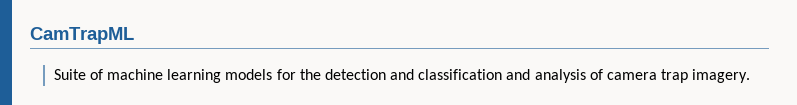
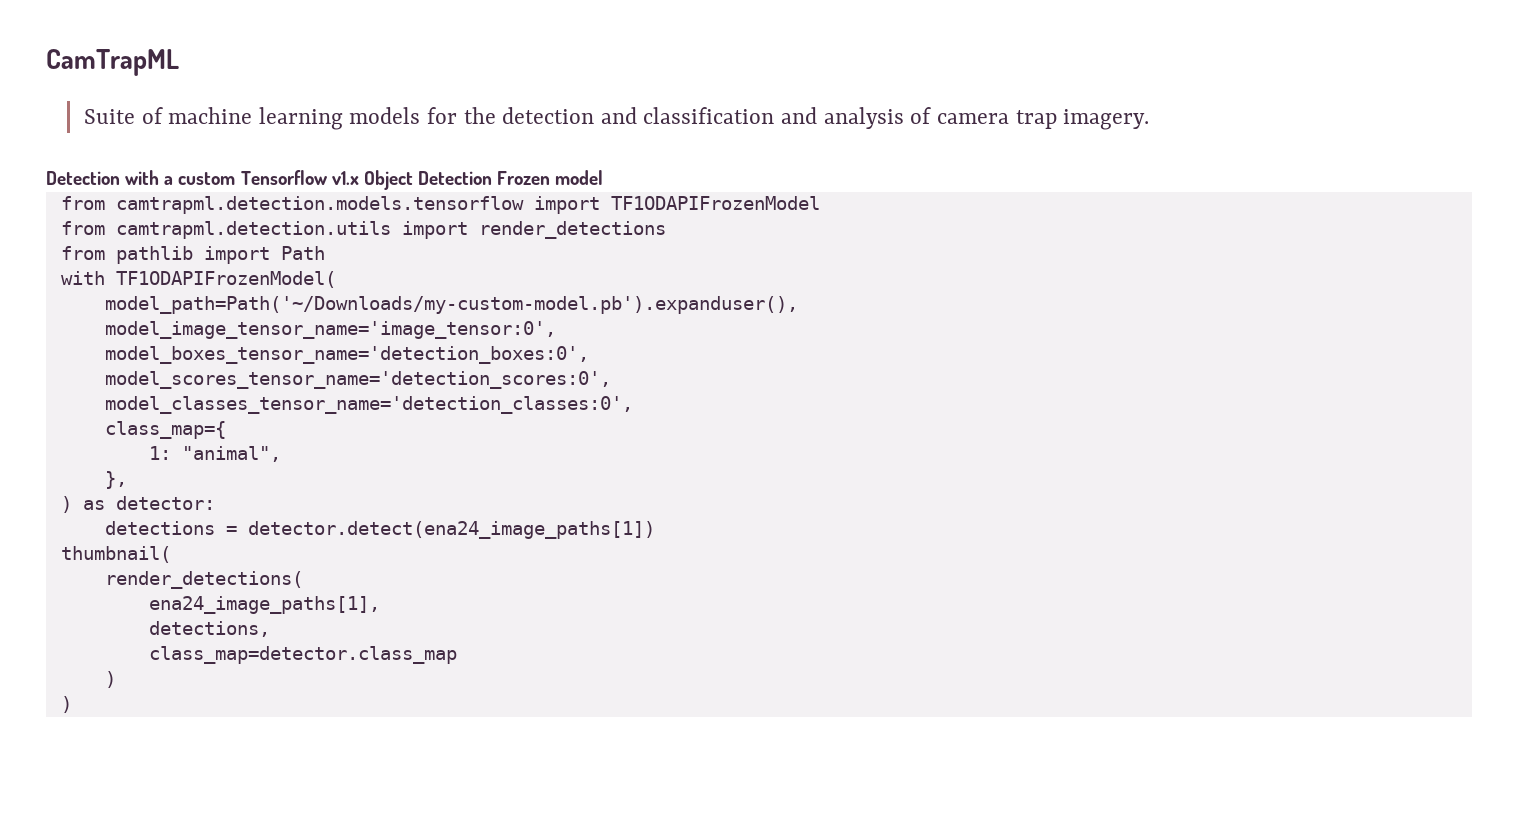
(751, 76) none -> [46,170,604,190] [60,196,820,214] [60,221,666,239] [60,246,325,264] [60,271,336,288] [104,296,798,314] [104,321,556,339] [104,346,589,364] [104,371,611,389] [104,396,633,414] [104,421,226,439] [148,446,281,462] [104,471,127,489] [60,496,215,513] [104,521,655,539] [60,546,171,563] [104,571,303,589] [148,596,380,614] [148,621,270,637] [148,646,457,664] [104,671,116,688] [60,696,72,713] // Detection with a custom Tensorflow v1.x Object Detection Frozen model // from camtrapml.detection.models.tensorflow import TF1ODAPIFrozenModel // from camtrapml.detection.utils import render_detections // from pathlib import Path // with TF1ODAPIFrozenModel( // model_path=Path('~/Downloads/my-custom-model.pb').expanduser(), // model_image_tensor_name='image_tensor:0', // model_boxes_tensor_name='detection_boxes:0', // model_scores_tensor_name='detection_scores:0', // model_classes_tensor_name='detection_classes:0', // class_map={ // 1: "animal", // }, // ) as detector: // detections = detector.detect(ena24_image_paths[1]) // thumbnail( // render_detections( // ena24_image_paths[1], // detections, // class_map=detector.class_map // ) // )

